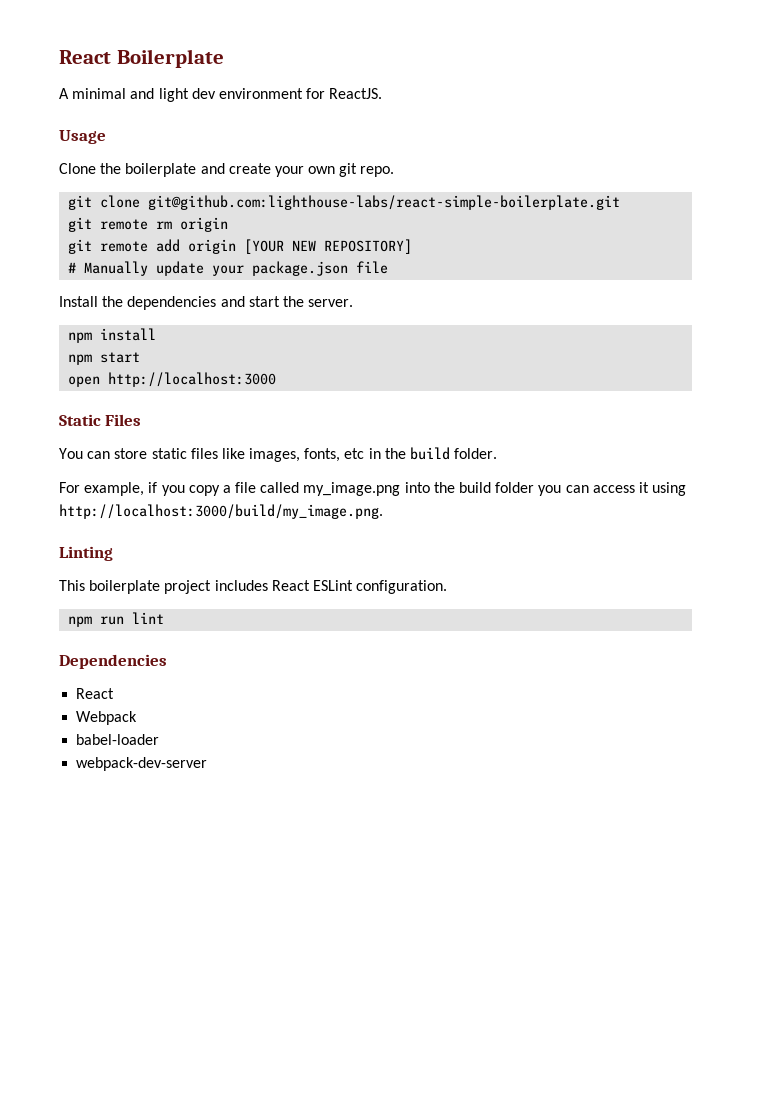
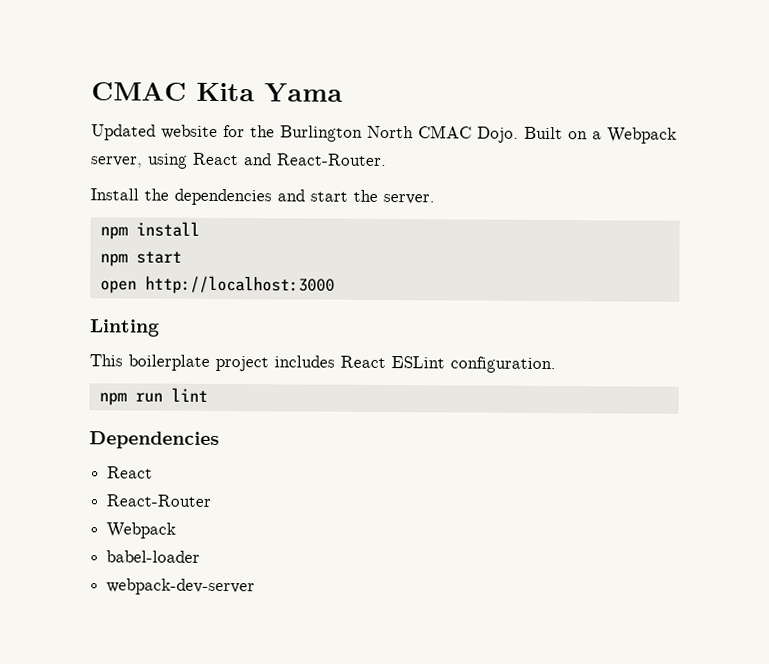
[59,49,224,68] [59,88,383,102] [59,130,106,144] [59,163,395,177] [68,195,621,210] [68,217,229,232] [68,239,413,254] [68,261,389,276] React Boilerplate // A minimal and light dev environment for ReactJS. // Usage // Clone the boilerplate and create your own git repo. // git clone git@github.com:lighthouse-labs/react-simple-boilerplate.git // git remote rm origin // git remote add origin [YOUR NEW REPOSITORY] // # Manually update your package.json file -> [91,82,343,103] [91,124,677,144] [91,152,387,169] CMAC Kita Yama // Updated website for the Burlington North CMAC Dojo. Built on a Webpack server, using React and React-Router.
[59,414,142,426] [59,447,498,462] [59,482,687,496] [59,504,383,519] // Static Files // You can store static files like images, fonts, etc in the build folder. // For example, if you copy a file called my_image.png into the build folder you can access it using http://localhost:3000/build/my_image.png. -> (335, 285) none
(115, 693) none -> [106,494,213,507] // React-Router

